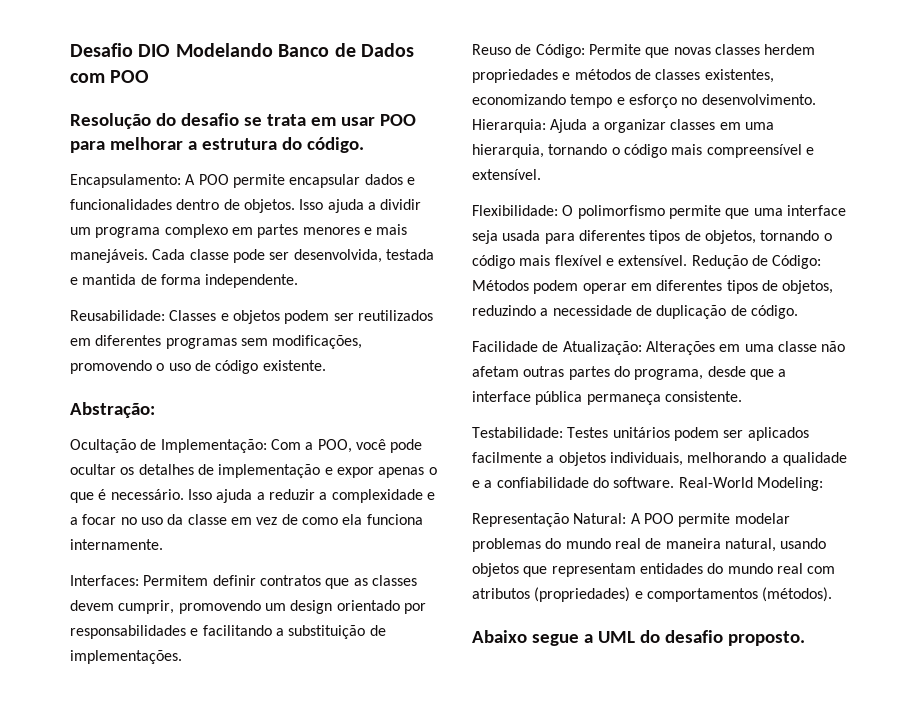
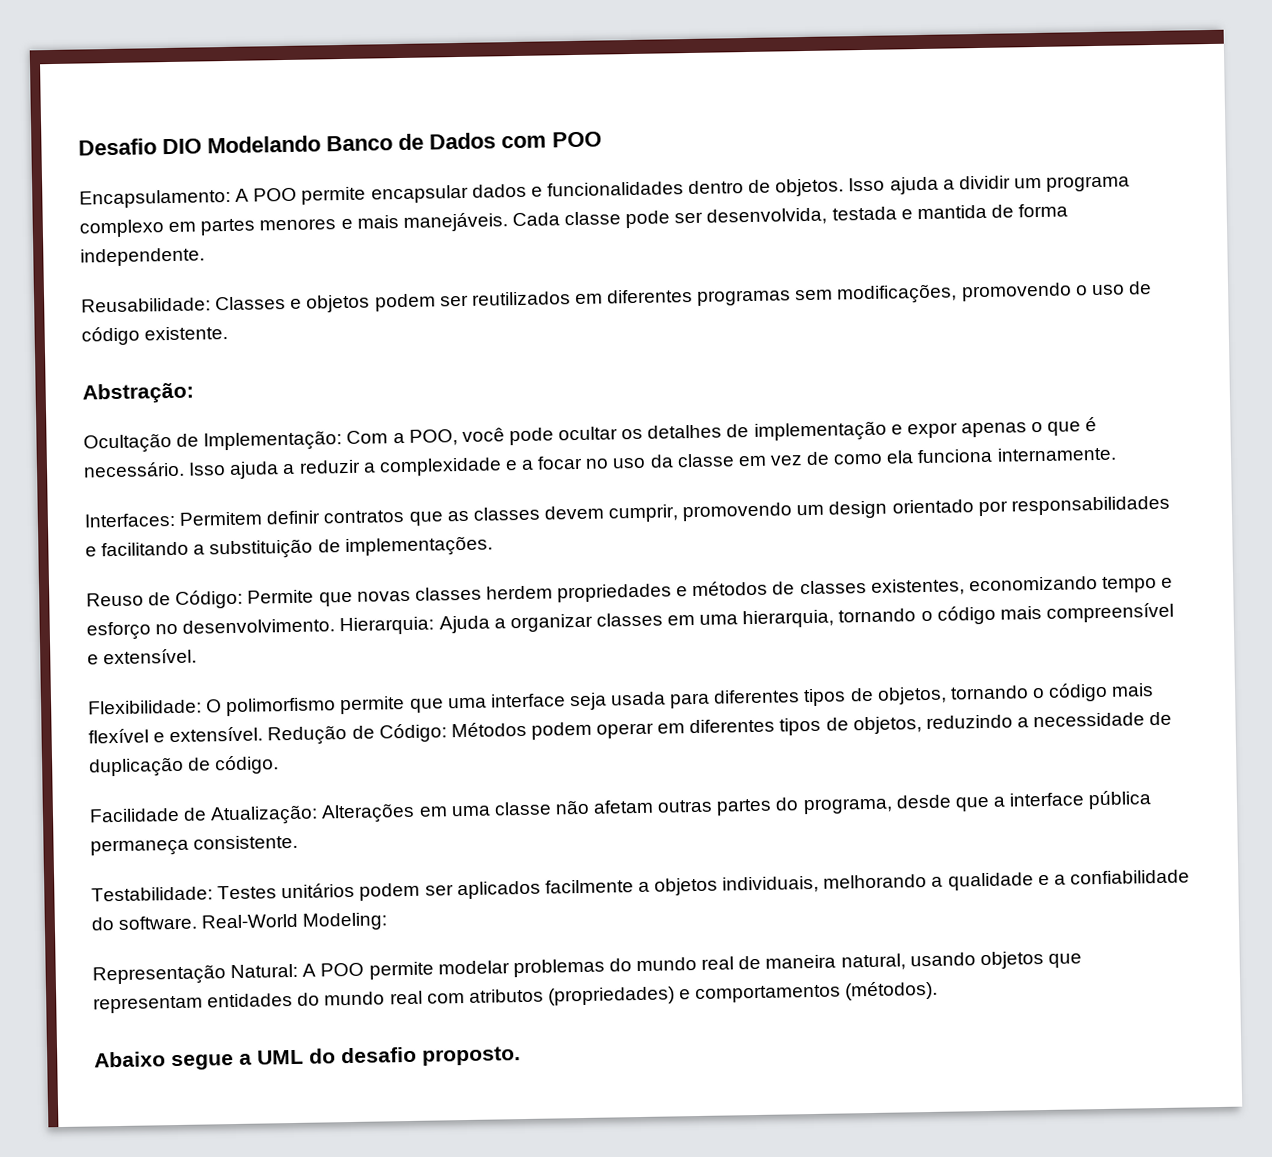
[70,113,416,129] [70,137,364,153] // Resolução do desafio se trata em usar POO para melhorar a estrutura do código. -> (602, 139) none

